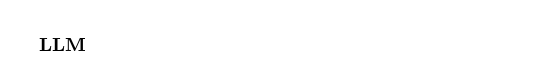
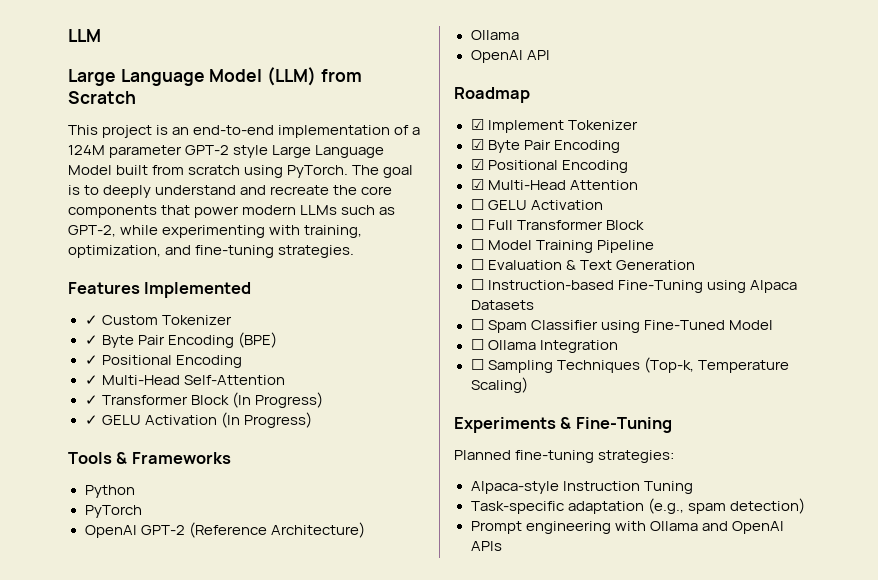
(86, 44) none -> [68,67,362,86] [68,91,136,104] [68,125,421,138] [68,145,385,158] [68,165,414,178] [68,185,393,198] [68,205,396,218] [68,225,363,238] [68,245,355,258] [68,282,252,298] [84,315,232,325] [84,332,277,348] [84,355,242,368] [84,375,285,385] [84,392,323,408] [84,412,312,428] [68,452,231,464] [84,485,135,498] [84,505,142,518] [84,522,365,538] [470,30,519,40] [470,50,550,63] [454,87,530,103] [470,119,638,133] [470,139,620,153] [470,159,628,173] [470,179,638,190] [470,199,603,210] [470,219,644,230] [470,239,654,253] [470,259,695,270] [470,279,797,293] [470,300,534,310] [470,319,773,333] [470,339,618,353] [470,357,789,373] [470,377,528,393] [454,417,672,433] [454,450,675,463] [470,481,693,494] [470,498,805,514] [470,521,784,534] [470,541,502,551] // Large Language Model (LLM) from Scratch // This project is an end-to-end implementation of a 124M parameter GPT-2 style Large Language Model built from scratch using PyTorch. The goal is to deeply understand and recreate the core components that power modern LLMs such as GPT-2, while experimenting with training, optimization, and fine-tuning strategies. // Features Implemented // ✓ Custom Tokenizer // ✓ Byte Pair Encoding (BPE) // ✓ Positional Encoding // ✓ Multi-Head Self-Attention // ✓ Transformer Block (In Progress) // ✓ GELU Activation (In Progress) // Tools & Frameworks // Python // PyTorch // OpenAI GPT-2 (Reference Architecture) // Ollama // OpenAI API // Roadmap // ☑ Implement Tokenizer // ☑ Byte Pair Encoding // ☑ Positional Encoding // ☑ Multi-Head Attention // ☐ GELU Activation // ☐ Full Transformer Block // ☐ Model Training Pipeline // ☐ Evaluation & Text Generation // ☐ Instruction-based Fine-Tuning using Alpaca Datasets // ☐ Spam Classifier using Fine-Tuned Model // ☐ Ollama Integration // ☐ Sampling Techniques (Top-k, Temperature Scaling) // Experiments & Fine-Tuning // Planned fine-tuning strategies: // Alpaca-style Instruction Tuning // Task-specific adaptation (e.g., spam detection) // Prompt engineering with Ollama and OpenAI APIs

